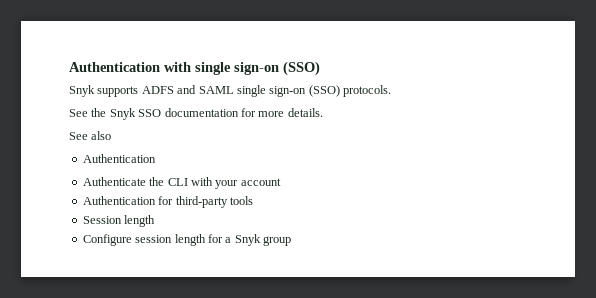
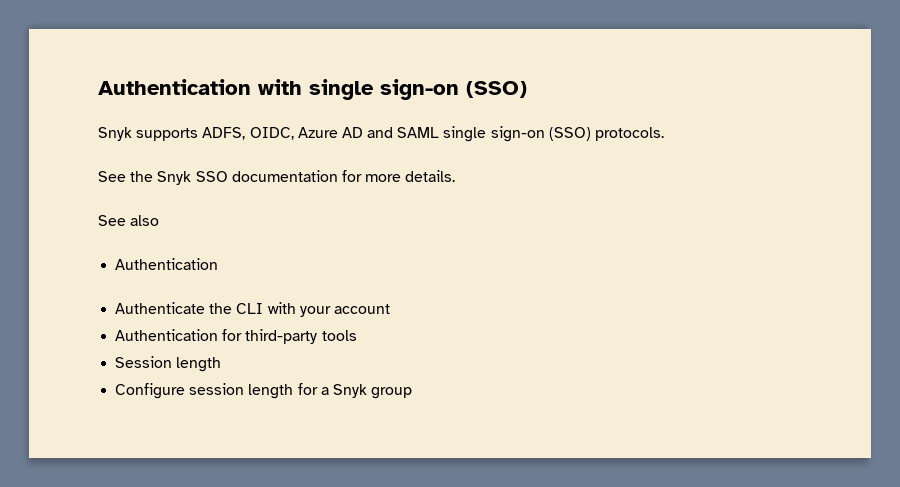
[141,86,174,94] ADFS -> [202,127,363,140] ADFS, OIDC, Azure AD

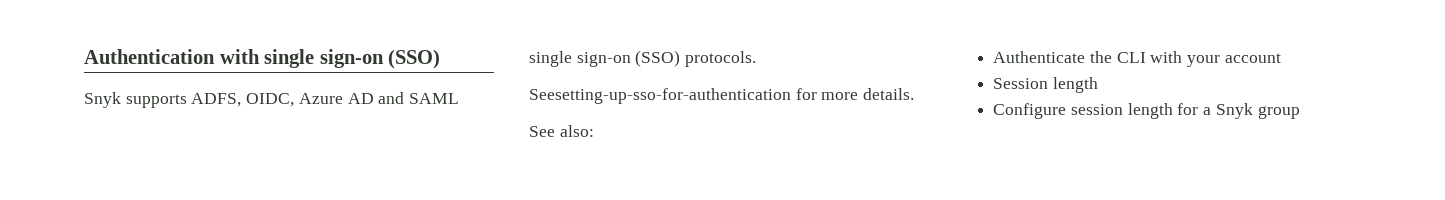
[98,170,338,185] See the Snyk SSO documentation -> [529,88,791,104] Seesetting-up-sso-for-authentication
[130,215,160,226] [115,258,219,270] also // Authentication -> [559,125,594,137] also:
[115,329,357,344] // Authentication for third-party tools -> (1281, 58) none

